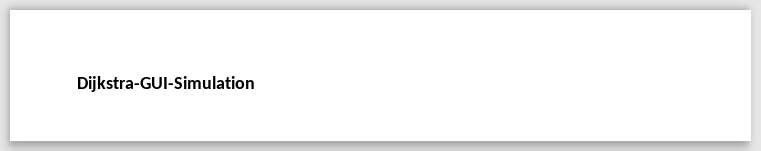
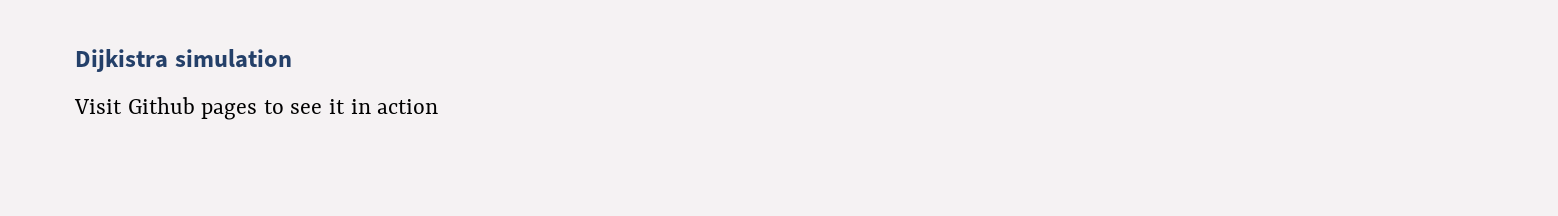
[77,76,255,92] Dijkstra-GUI-Simulation -> [75,49,292,72] [74,97,439,120] Dijkistra simulation // Visit Github pages to see it in action

